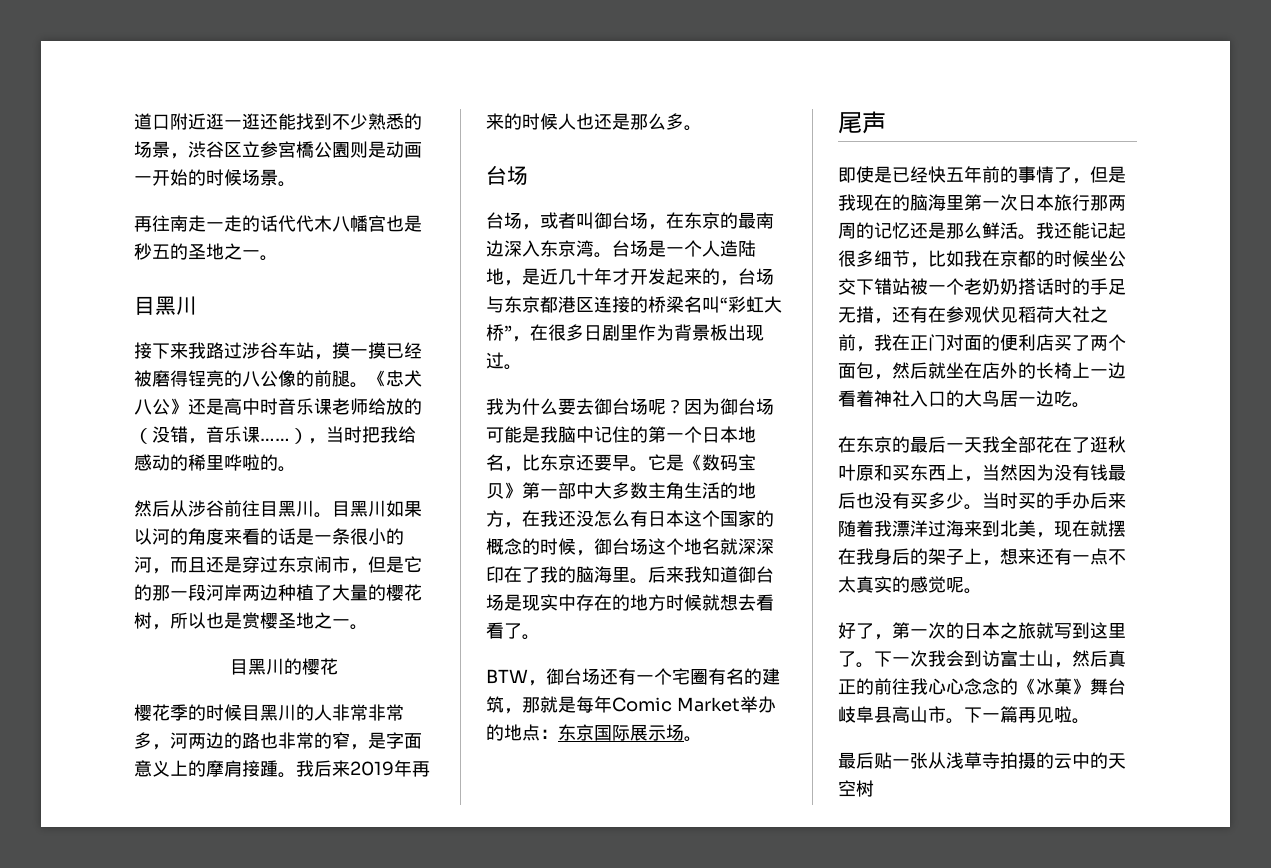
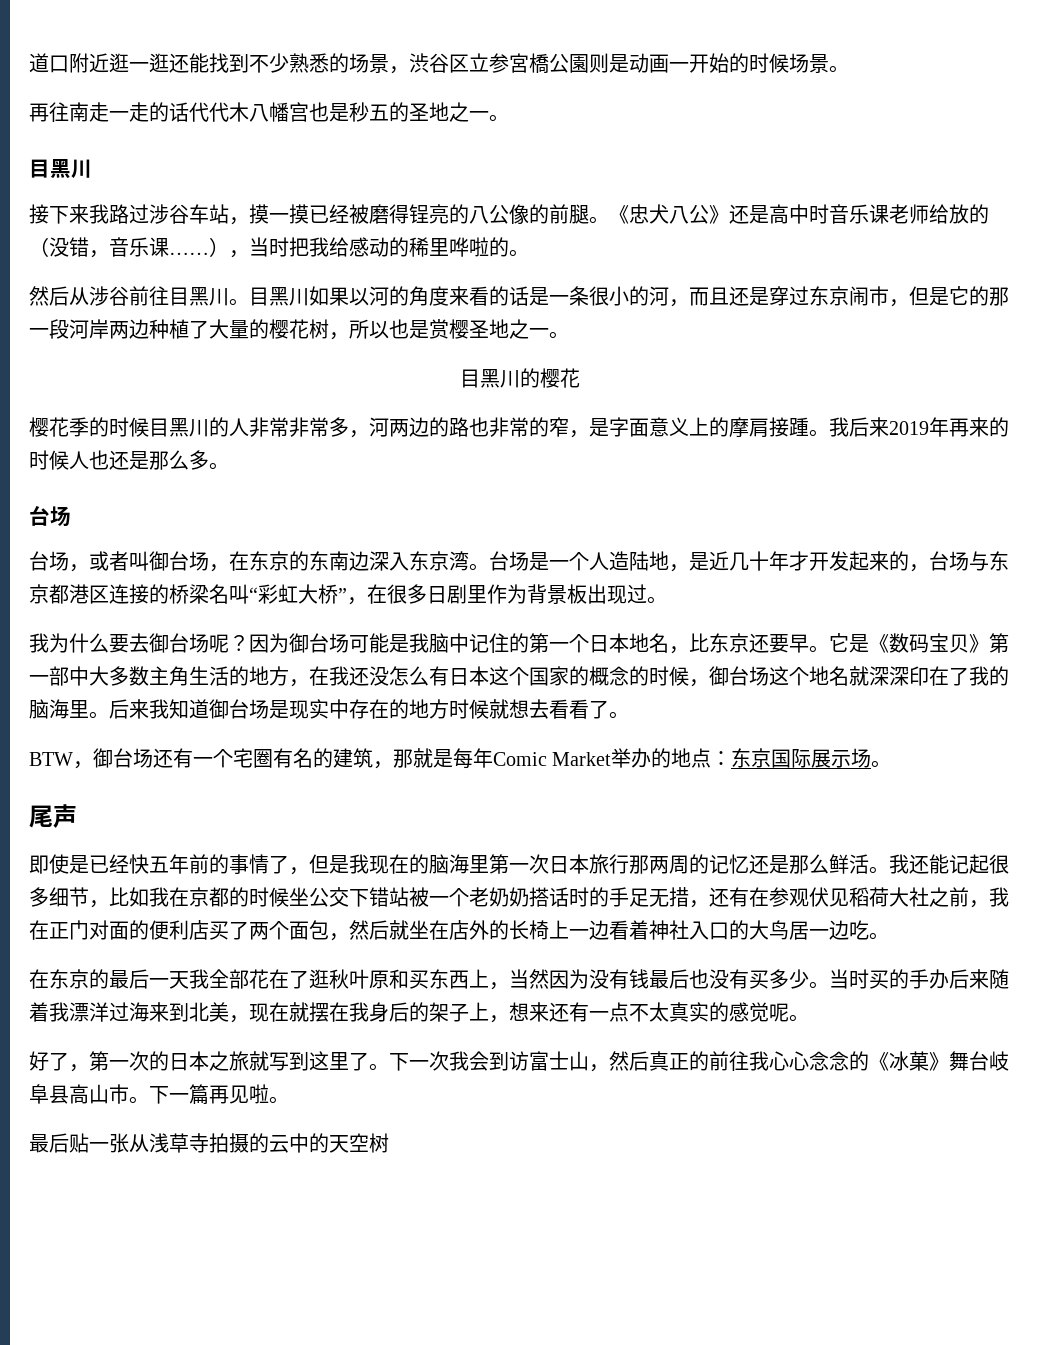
[738,212,756,229] 最 -> [309,551,329,571] 东

